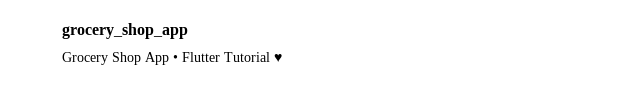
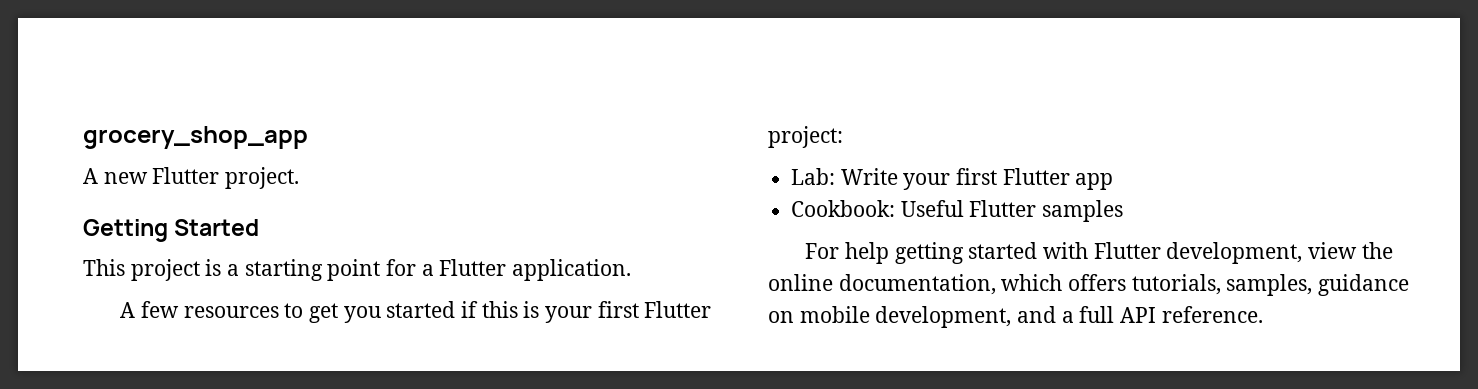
[62,52,282,65] Grocery Shop App • Flutter Tutorial ♥ -> [83,167,300,189] [83,219,260,242] [83,259,632,281] [120,301,712,323] [768,126,843,148] [791,168,1114,190] [791,200,1124,222] [805,242,1393,264] [768,274,1410,296] [768,306,1263,328] A new Flutter project. // Getting Started // This project is a starting point for a Flutter application. // A few resources to get you started if this is your first Flutter project: // Lab: Write your first Flutter app // Cookbook: Useful Flutter samples // For help getting started with Flutter development, view the online documentation, which offers tutorials, samples, guidance on mobile development, and a full API reference.

